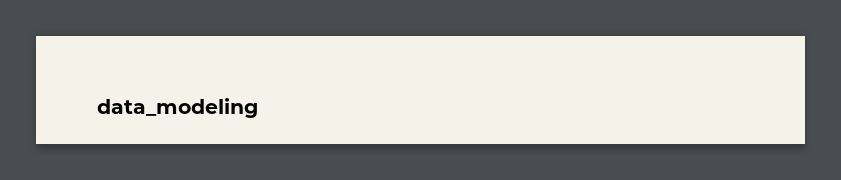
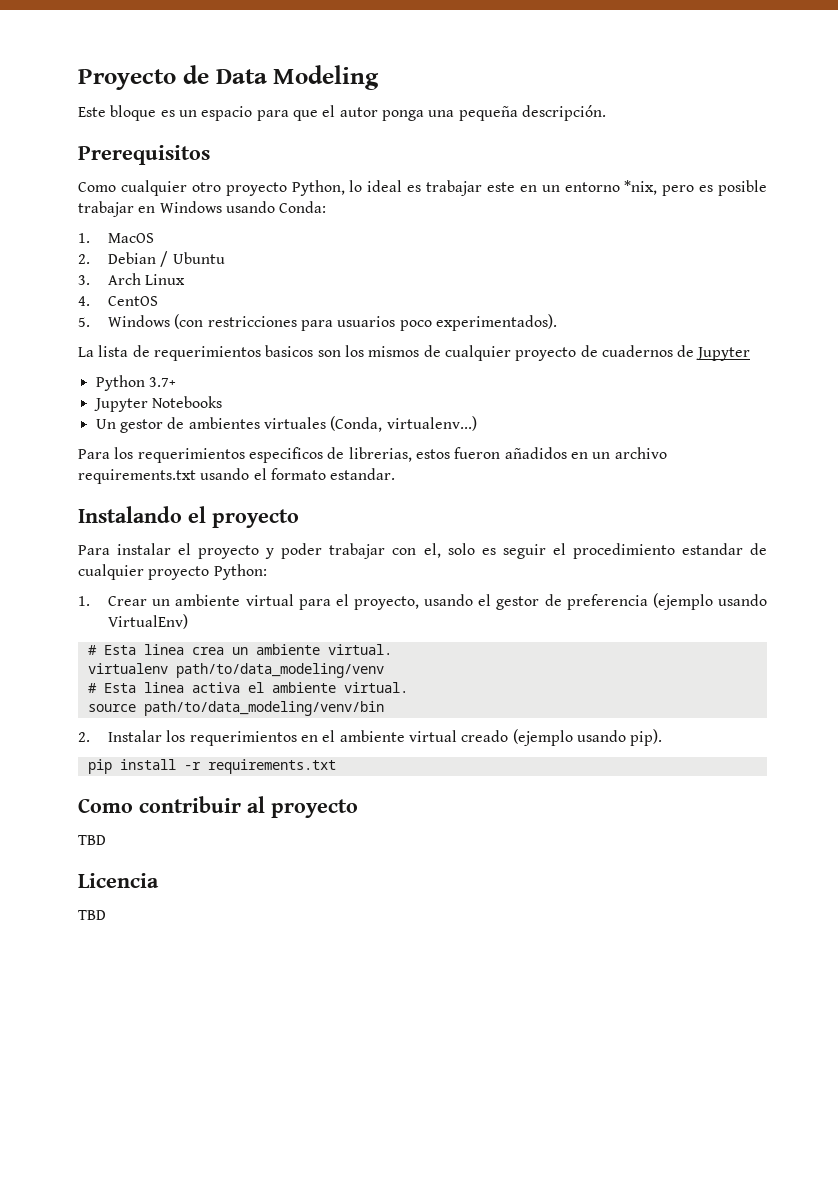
[97,98,258,118] data_modeling -> [78,65,380,90] [78,105,606,121] [78,145,210,165] [78,180,767,196] [78,201,327,217] [78,233,155,243] [78,251,225,267] [78,273,186,285] [78,296,159,306] [78,314,558,331] [78,345,751,361] [95,375,176,391] [93,396,222,412] [95,416,477,433] [78,447,667,463] [78,468,396,484] [78,506,299,528] [78,543,767,559] [78,564,267,580] [78,593,767,610] [108,614,189,629] [87,644,392,655] [87,663,384,678] [87,682,408,693] [87,701,384,716] [78,729,663,746] [87,759,336,774] [78,796,358,818] [78,835,106,845] [78,873,159,888] [78,910,106,920] Proyecto de Data Modeling // Este bloque es un espacio para que el autor ponga una pequeña descripción. // Prerequisitos // Como cualquier otro proyecto Python, lo ideal es trabajar este en un entorno *nix, pero es posible trabajar en Windows usando Conda: // 1. MacOS // 2. Debian / Ubuntu // 3. Arch Linux // 4. CentOS // 5. Windows (con restricciones para usuarios poco experimentados). // La lista de requerimientos basicos son los mismos de cualquier proyecto de cuadernos de Jupyter // Python 3.7+ // Jupyter Notebooks // Un gestor de ambientes virtuales (Conda, virtualenv...) // Para los requerimientos especificos de librerias, estos fueron añadidos en un archivo requirements.txt usando el formato estandar. // Instalando el proyecto // Para instalar el proyecto y poder trabajar con el, solo es seguir el procedimiento estandar de cualquier proyecto Python: // 1. Crear un ambiente virtual para el proyecto, usando el gestor de preferencia (ejemplo usando VirtualEnv) // # Esta linea crea un ambiente virtual. // virtualenv path/to/data_modeling/venv // # Esta linea activa el ambiente virtual. // source path/to/data_modeling/venv/bin // 2. Instalar los requerimientos en el ambiente virtual creado (ejemplo usando pip). // pip install -r requirements.txt // Como contribuir al proyecto // TBD // Licencia // TBD

